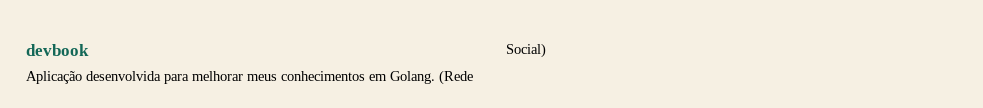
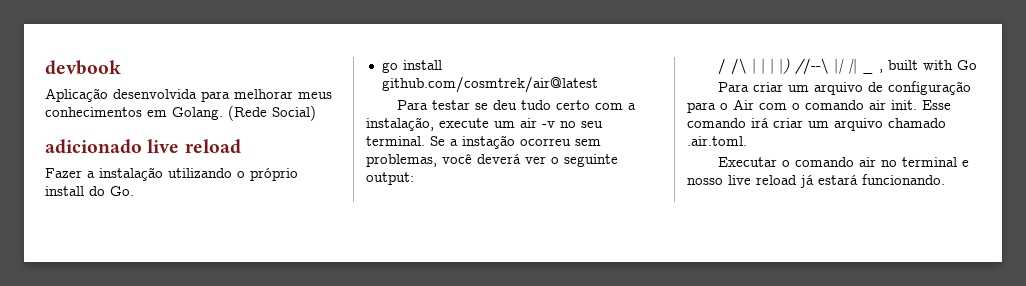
(546, 50) none -> [45,139,241,154] [45,167,298,181] [45,186,134,196] [381,60,442,73] [381,76,598,93] [397,100,637,110] [366,117,603,131] [366,135,601,149] [366,153,618,167] [366,172,414,185] [718,58,978,75] [718,81,972,95] [687,99,951,113] [687,118,946,131] [687,136,747,146] [718,157,970,167] [687,174,945,188] // adicionado live reload // Fazer a instalação utilizando o próprio install do Go. // go install github.com/cosmtrek/air@latest // Para testar se deu tudo certo com a instalação, execute um air -v no seu terminal. Se a instação ocorreu sem problemas, você deverá ver o seguinte output: // / /\ | | | |) //--\ || || _ , built with Go // Para criar um arquivo de configuração para o Air com o comando air init. Esse comando irá criar um arquivo chamado .air.toml. // Executar o comando air no terminal e nosso live reload já estará funcionando.

